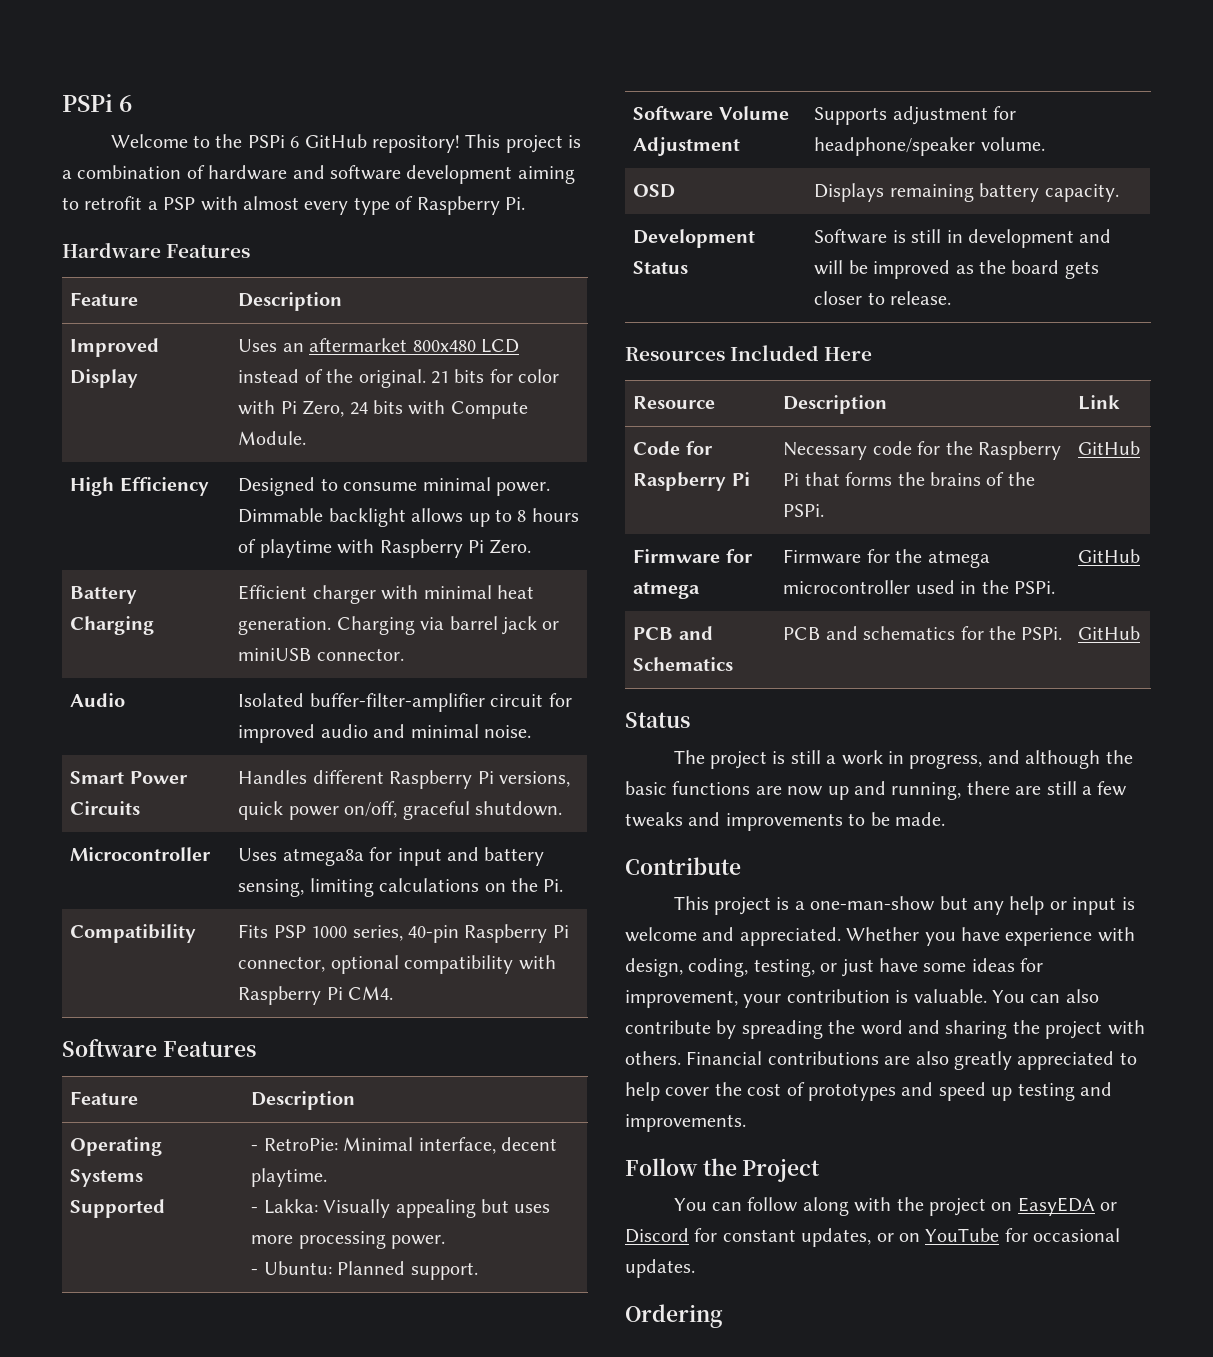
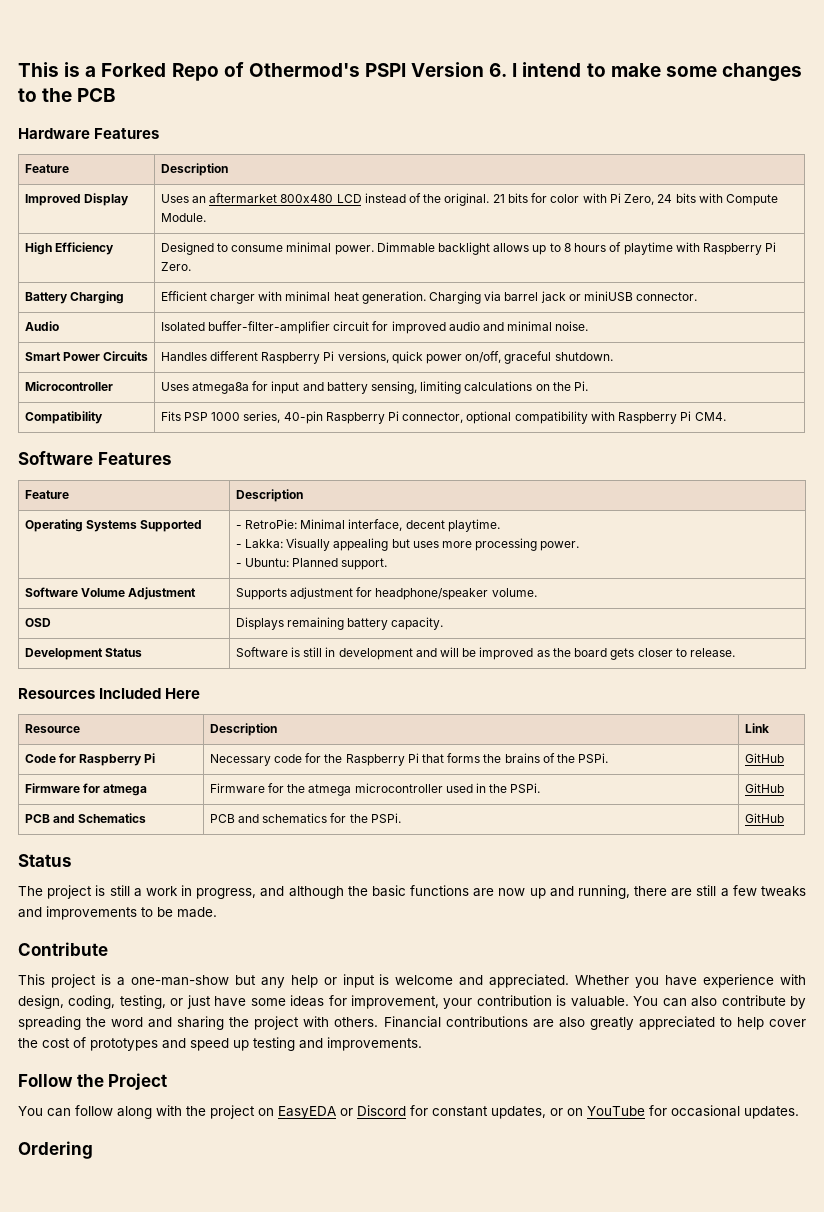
[62,94,133,112] [110,134,582,153] [62,165,575,184] [62,196,525,215] PSPi 6 // Welcome to the PSPi 6 GitHub repository! This project is a combination of hardware and software development aiming to retrofit a PSP with almost every type of Raspberry Pi. -> [18,62,802,82] [18,88,117,102] This is a Forked Repo of Othermod's PSPI Version 6. I intend to make some changes to the PCB

